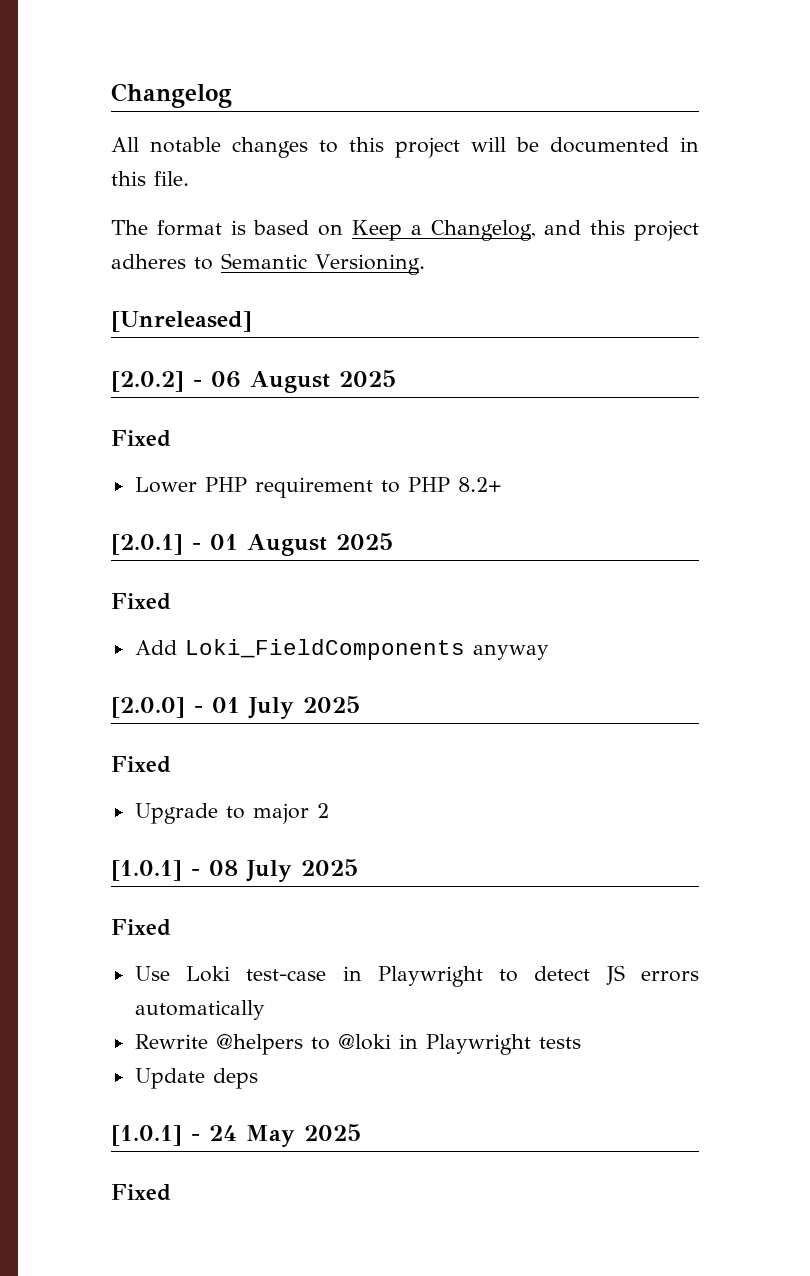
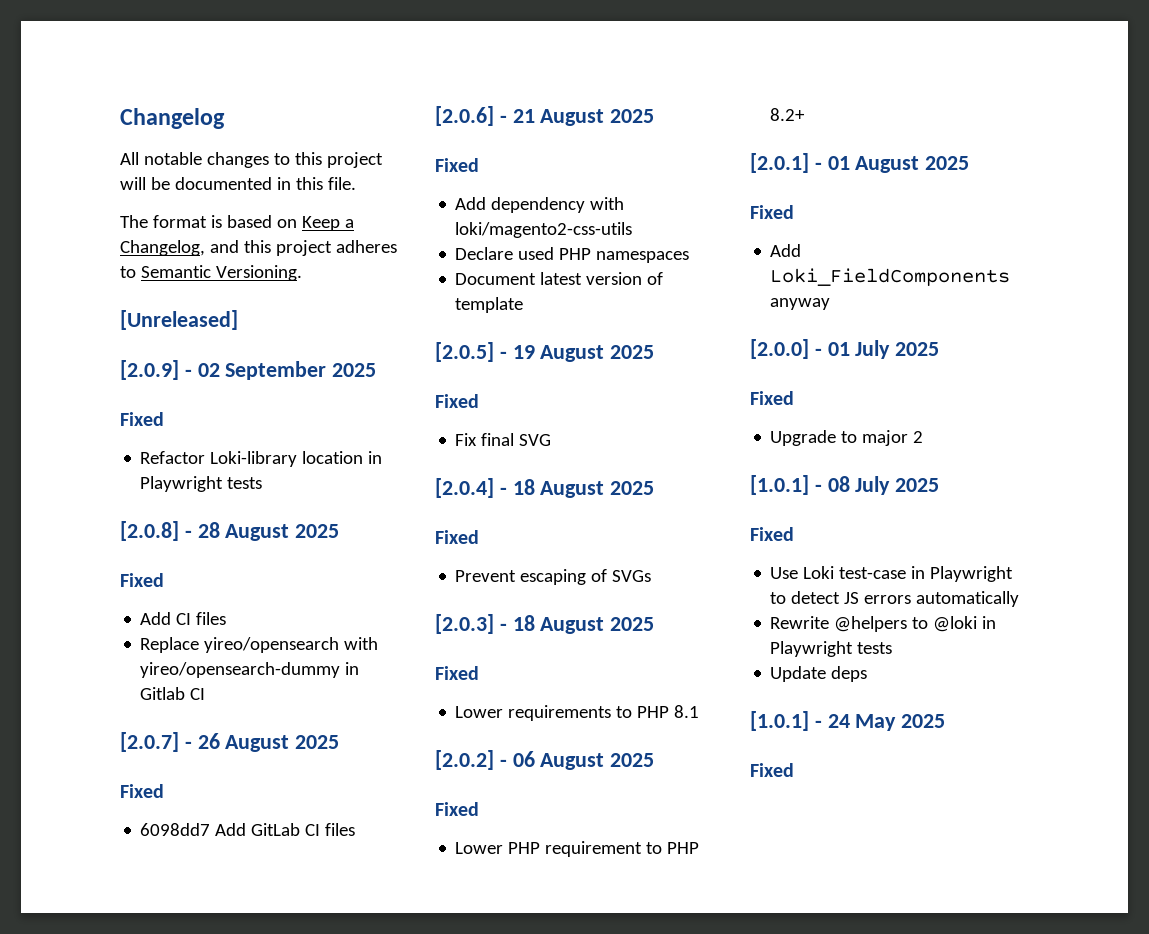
(252, 321) none -> [120,360,377,380] [120,412,164,426] [140,451,383,467] [140,476,263,492] [120,521,340,541] [120,573,164,587] [140,612,227,625] [140,637,379,653] [140,662,360,678] [140,687,206,700] [120,732,340,752] [120,784,164,798] [140,823,356,836] [435,106,655,126] [435,158,479,172] [455,197,625,213] [455,222,633,238] [455,247,690,263] [455,272,664,285] [455,297,524,313] [435,342,655,362] [435,394,479,408] [455,433,552,446] [435,478,655,498] [435,530,479,544] [455,569,652,585] [435,614,655,634] [435,666,479,680] [455,705,700,721] // [2.0.9] - 02 September 2025 // Fixed // Refactor Loki-library location in Playwright tests // [2.0.8] - 28 August 2025 // Fixed // Add CI files // Replace yireo/opensearch with yireo/opensearch-dummy in Gitlab CI // [2.0.7] - 26 August 2025 // Fixed // 6098dd7 Add GitLab CI files // [2.0.6] - 21 August 2025 // Fixed // Add dependency with loki/magento2-css-utils // Declare used PHP namespaces // Document latest version of template // [2.0.5] - 19 August 2025 // Fixed // Fix final SVG // [2.0.4] - 18 August 2025 // Fixed // Prevent escaping of SVGs // [2.0.3] - 18 August 2025 // Fixed // Lower requirements to PHP 8.1

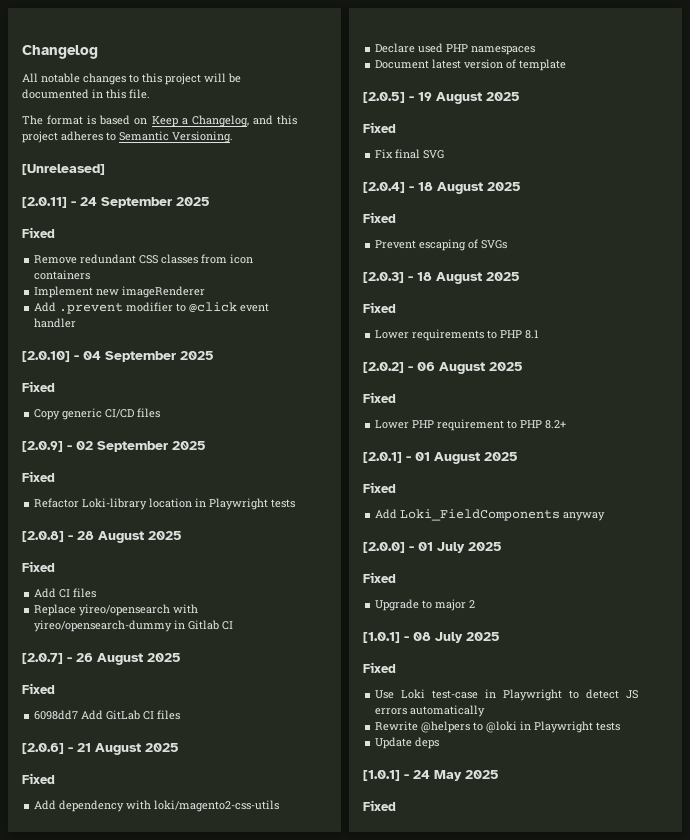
(238, 320) none -> [22,197,210,208] [22,227,55,238] [34,254,254,264] [34,270,91,280] [34,286,206,298] [34,302,270,314] [34,318,77,328] [22,351,214,362] [22,381,55,392] [34,408,161,420] // [2.0.11] - 24 September 2025 // Fixed // Remove redundant CSS classes from icon containers // Implement new imageRenderer // Add .prevent modifier to @click event handler // [2.0.10] - 04 September 2025 // Fixed // Copy generic CI/CD files

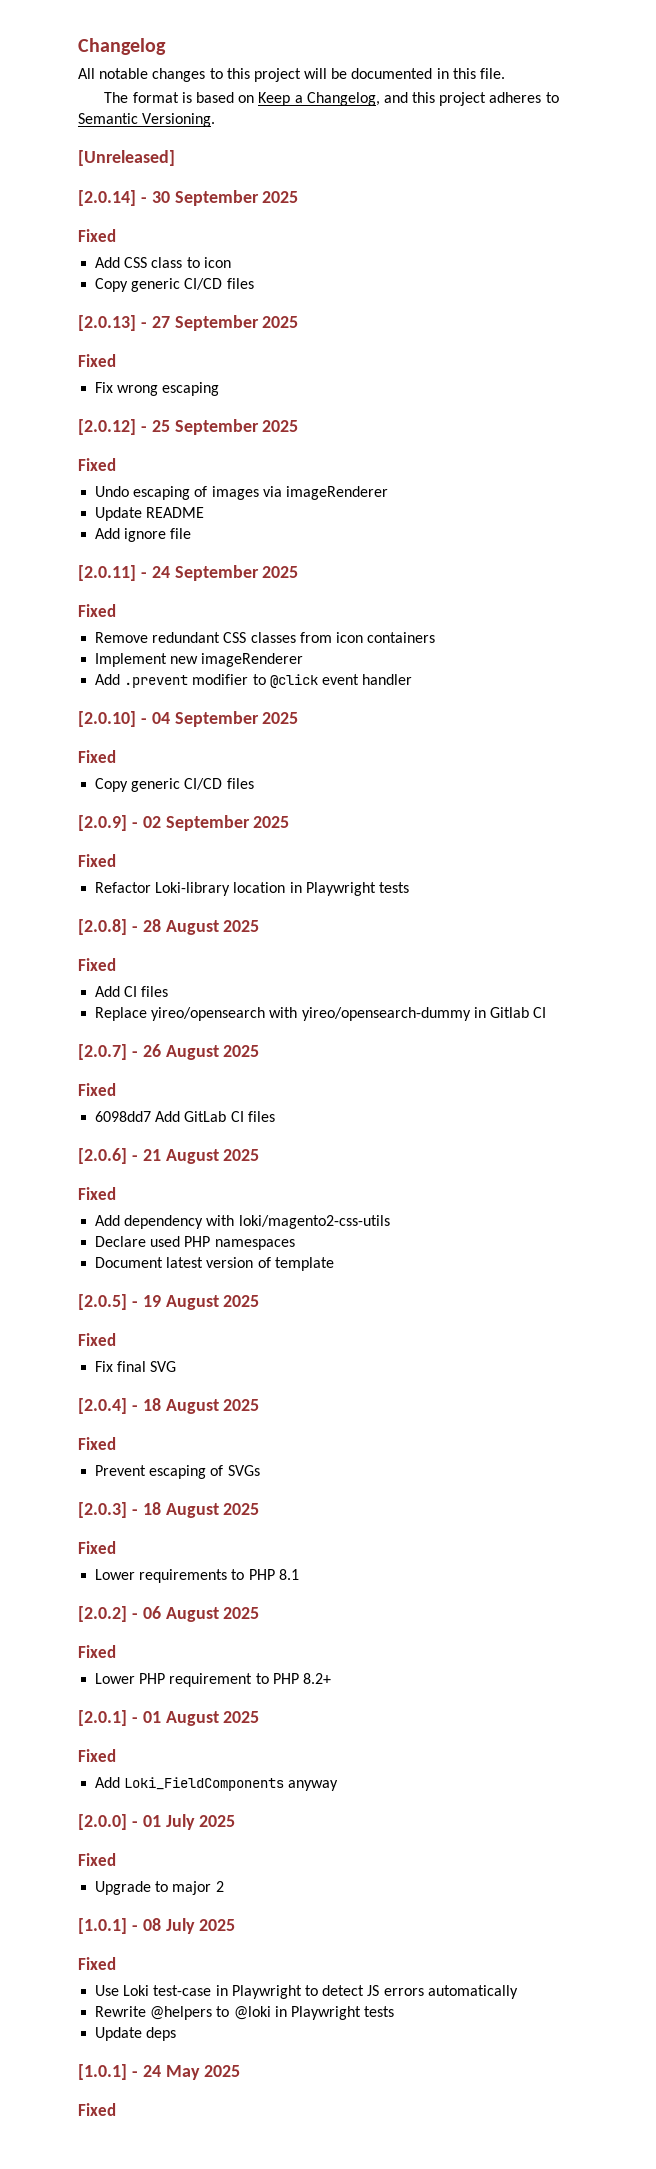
(105, 169) none -> [78,190,299,206] [78,229,116,242] [95,257,231,268] [95,278,254,292] [78,315,299,331] [78,354,116,367] [95,382,220,396] [78,419,299,435] [78,458,116,471] [95,486,388,500] [95,507,205,521] [95,528,192,542] // [2.0.14] - 30 September 2025 // Fixed // Add CSS class to icon // Copy generic CI/CD files // [2.0.13] - 27 September 2025 // Fixed // Fix wrong escaping // [2.0.12] - 25 September 2025 // Fixed // Undo escaping of images via imageRenderer // Update README // Add ignore file

